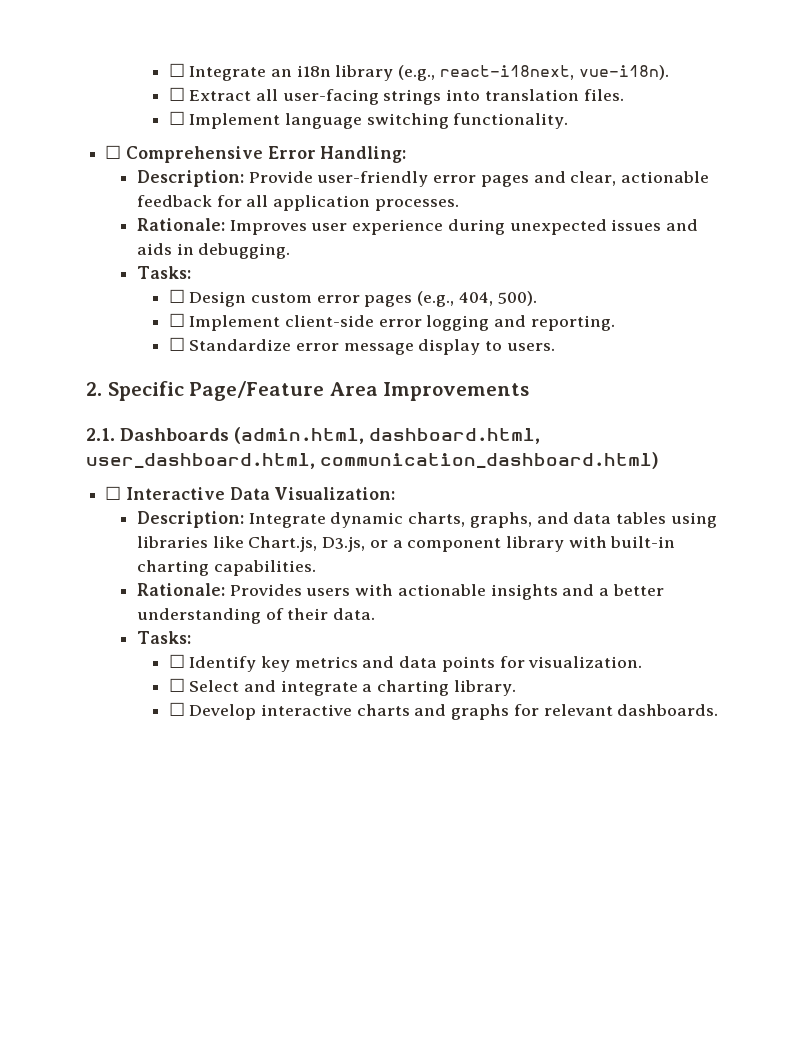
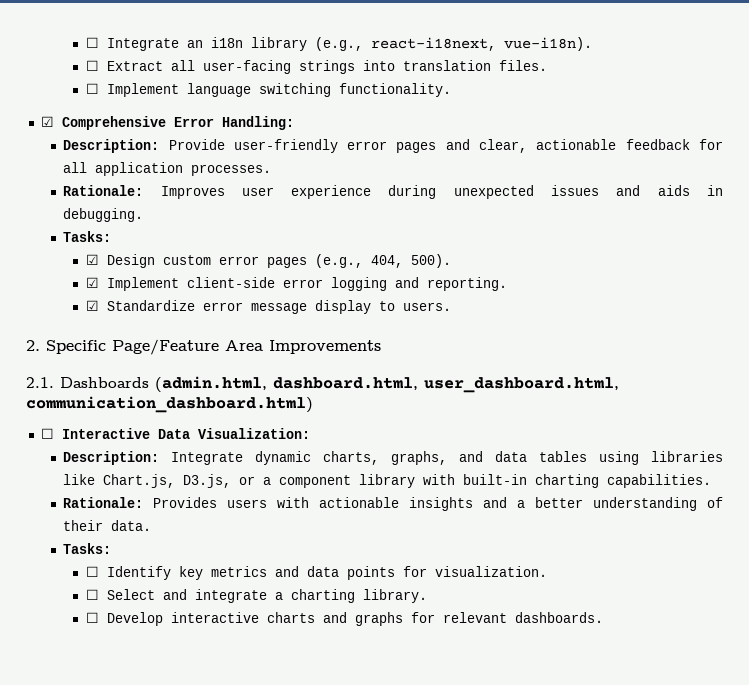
[105,145,122,159] ☐ -> [40,116,54,127] ☑
[168,289,185,303] ☐ -> [85,254,99,265] ☑
[168,313,185,327] ☐ -> [85,277,99,288] ☑
[168,337,185,351] ☐ -> [85,300,99,311] ☑

